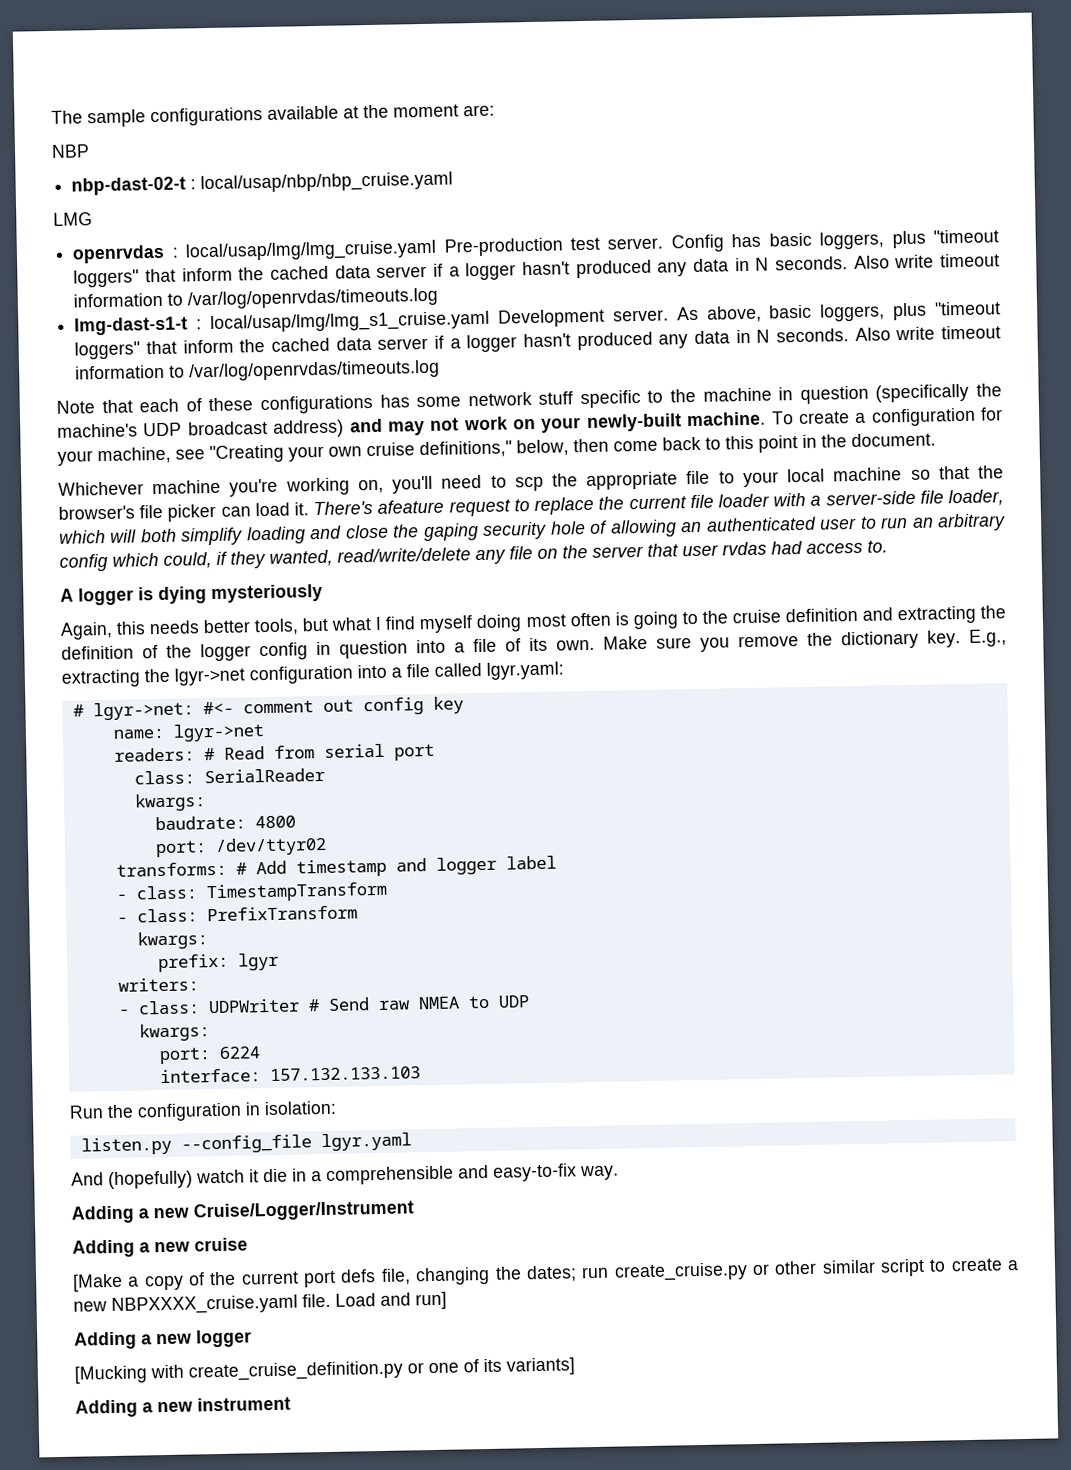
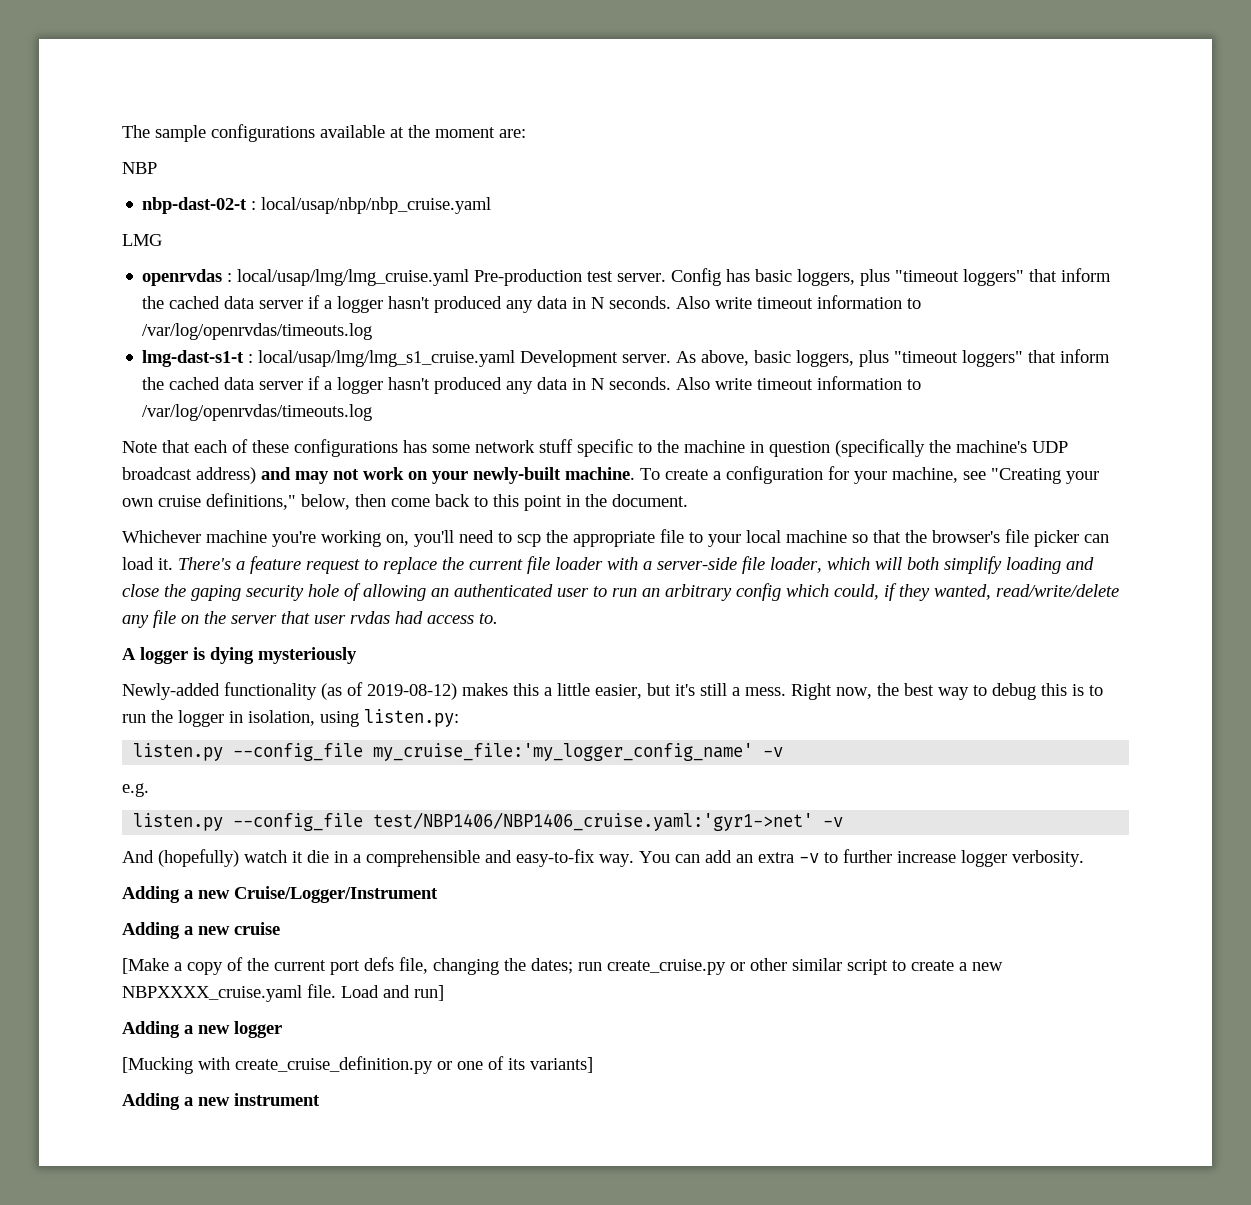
[377,499,445,514] afeature -> [236,556,301,574] a feature
[60,605,1006,640] [61,629,1007,662] [61,661,564,688] [72,696,464,721] [112,723,265,742] [113,743,435,762] [133,767,325,785] [134,793,206,812] [154,815,296,831] [154,836,327,858] [115,855,557,878] [115,881,388,903] [116,905,358,923] [136,931,208,950] [157,952,279,973] [117,977,199,992] [118,995,530,1015] [138,1023,210,1042] [158,1046,260,1065] [159,1066,421,1084] [69,1100,337,1122] [80,1132,412,1156] Again, this needs better tools, but what I find myself doing most often is going to the cruise definition and extracting the definition of the logger config in question into a file of its own. Make sure you remove the dictionary key. E.g., extracting the lgyr->net configuration into a file called lgyr.yaml: // # lgyr->net: #<- comment out config key // name: lgyr->net // readers: # Read from serial port // class: SerialReader // kwargs: // baudrate: 4800 // port: /dev/ttyr02 // transforms: # Add timestamp and logger label // - class: TimestampTransform // - class: PrefixTransform // kwargs: // prefix: lgyr // writers: // - class: UDPWriter # Send raw NMEA to UDP // kwargs: // port: 6224 // interface: 157.132.133.103 // Run the configuration in isolation: // listen.py --config_file lgyr.yaml -> [122,682,1103,700] [122,709,459,727] [133,743,784,761] [122,783,149,797] [133,812,844,831] Newly-added functionality (as of 2019-08-12) makes this a little easier, but it's still a mess. Right now, the best way to debug this is to run the logger in isolation, using listen.py: // listen.py --config_file my_cruise_file:'my_logger_config_name' -v // e.g. // listen.py --config_file test/NBP1406/NBP1406_cruise.yaml:'gyr1->net' -v
(619, 1173) none -> [639,849,1084,867] You can add an extra -v to further increase logger verbosity.

